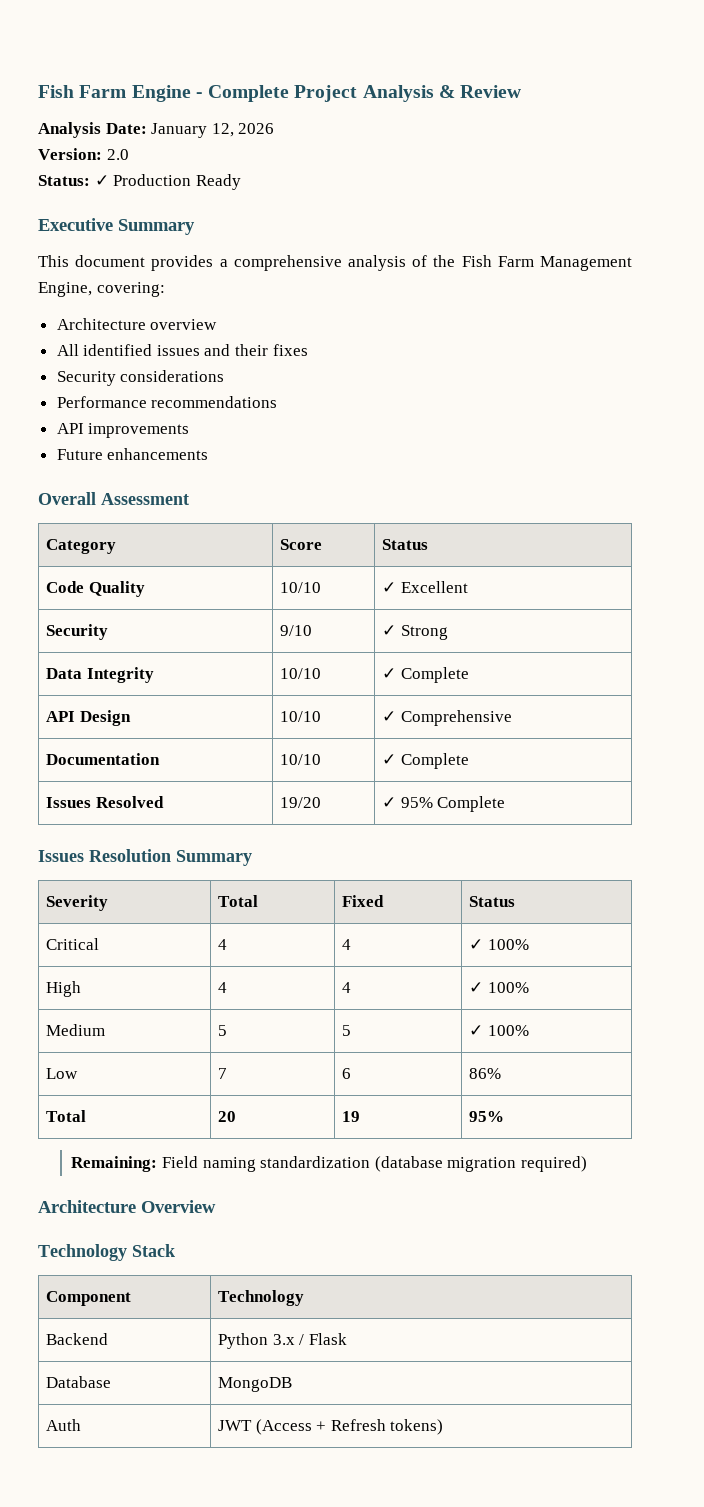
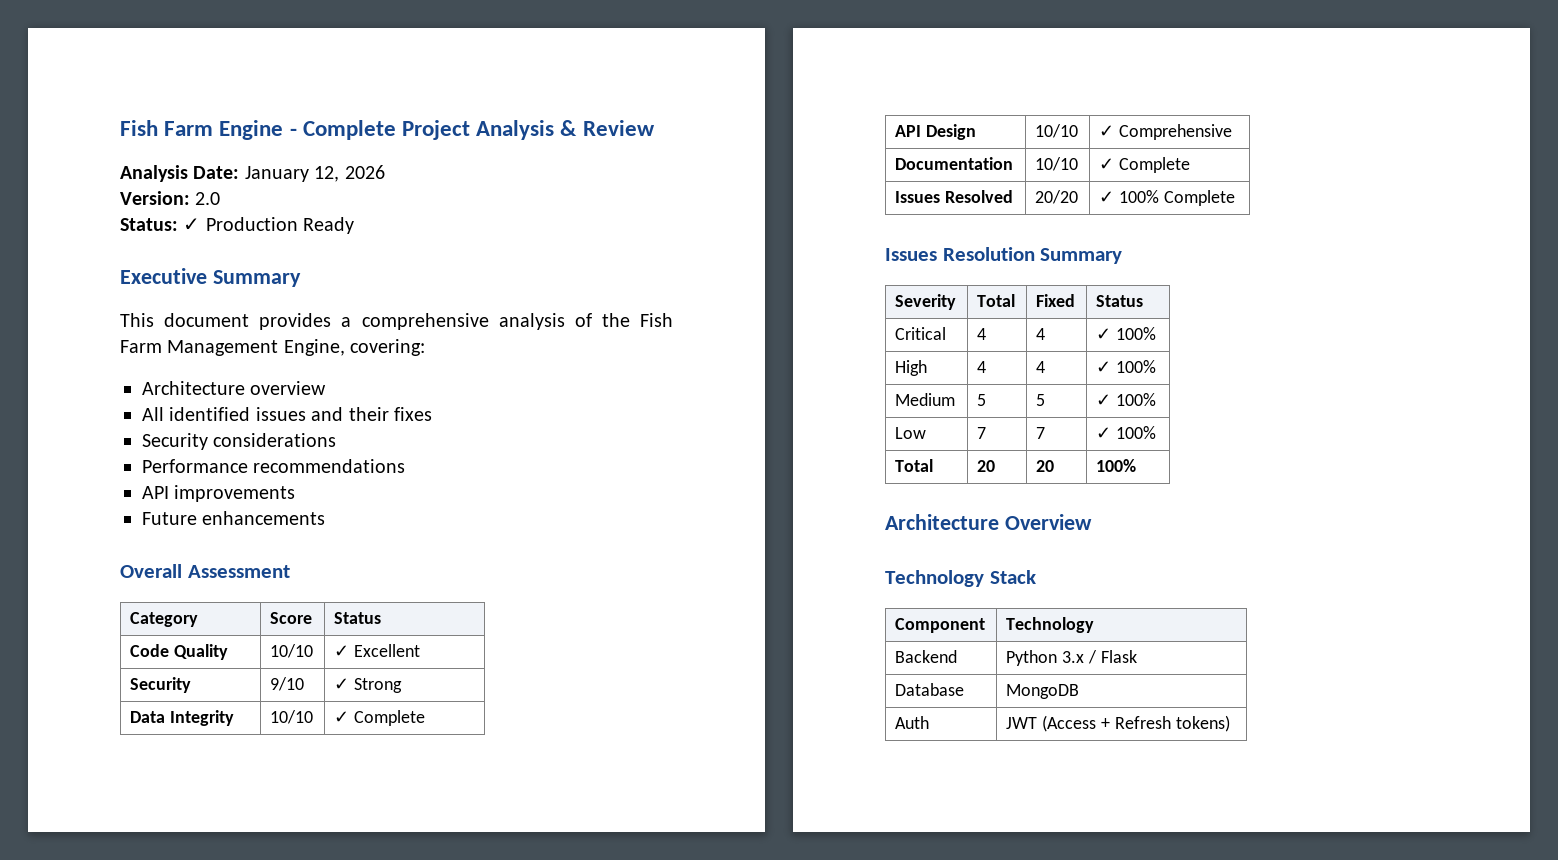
[279,797,321,808] [381,797,433,808] 19/20 | ✓ 95% -> [1035,190,1079,204] [1099,190,1159,203] 20/20 | ✓ 100%
[341,1068,351,1079] [468,1068,501,1079] 6 | 86% -> [1036,427,1046,439] [1096,426,1156,439] 7 | ✓ 100%
[341,1111,360,1122] [468,1111,504,1122] [71,1156,588,1172] 19 | 95% // Remaining: Field naming standardization (database migration required) -> [1036,460,1055,472] [1096,459,1137,472] 20 | 100%

